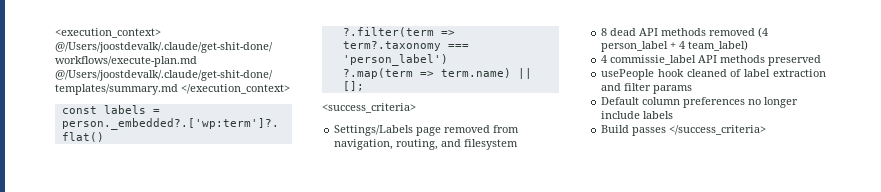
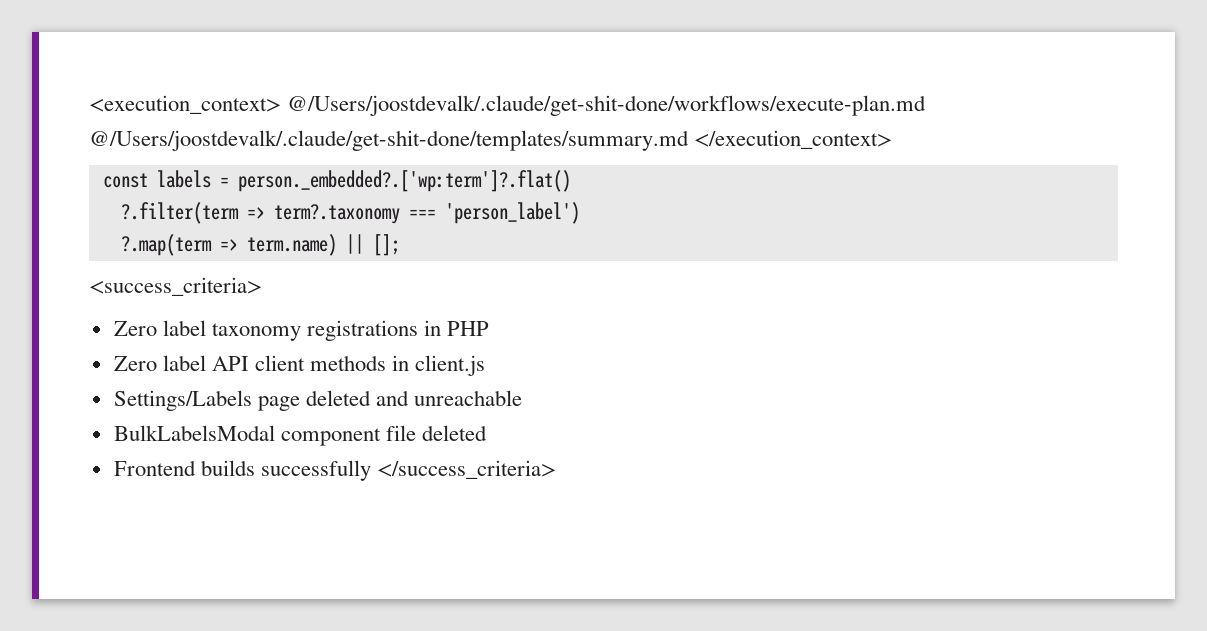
[334,125,520,136] [334,139,519,150] [601,27,769,38] [601,40,749,52] [601,55,822,66] [601,69,826,80] [601,83,693,94] [601,97,799,108] [601,111,674,119] [601,125,667,136] Settings/Labels page removed from navigation, routing, and filesystem // 8 dead API methods removed (4 person_label + 4 team_label) // 4 commissie_label API methods preserved // usePeople hook cleaned of label extraction and filter params // Default column preferences no longer include labels // Build passes -> [113,320,490,341] [113,355,486,376] [113,390,523,411] [113,425,487,446] [113,460,371,481] Zero label taxonomy registrations in PHP // Zero label API client methods in client.js // Settings/Labels page deleted and unreachable // BulkLabelsModal component file deleted // Frontend builds successfully

